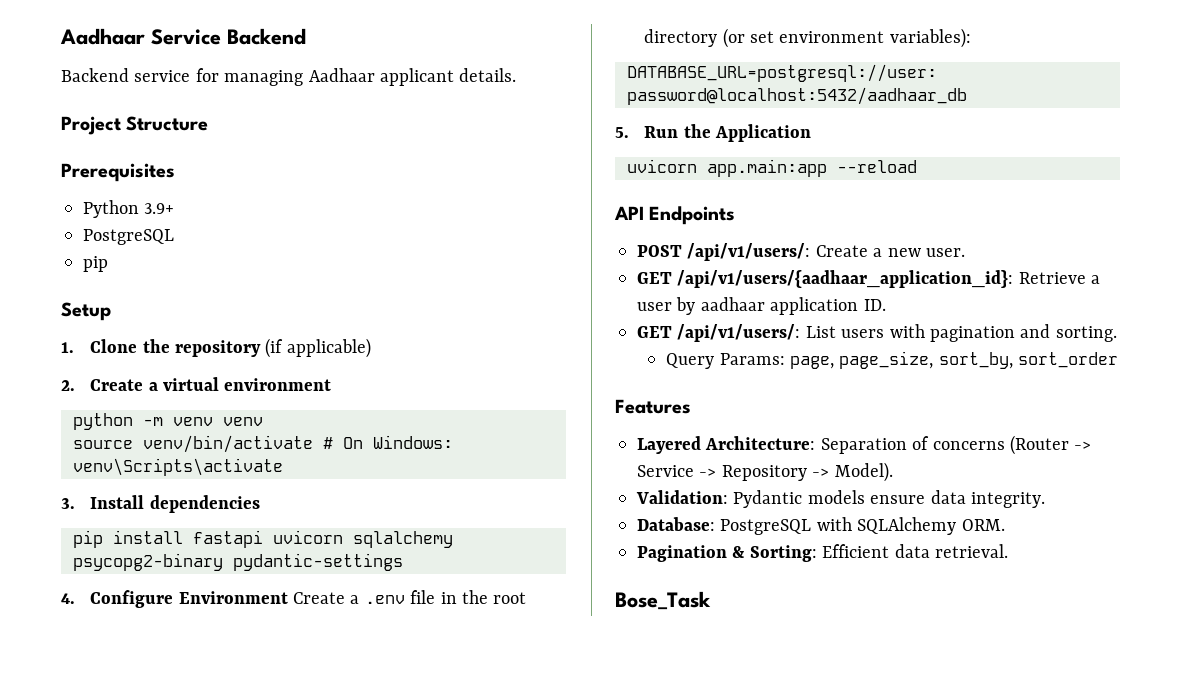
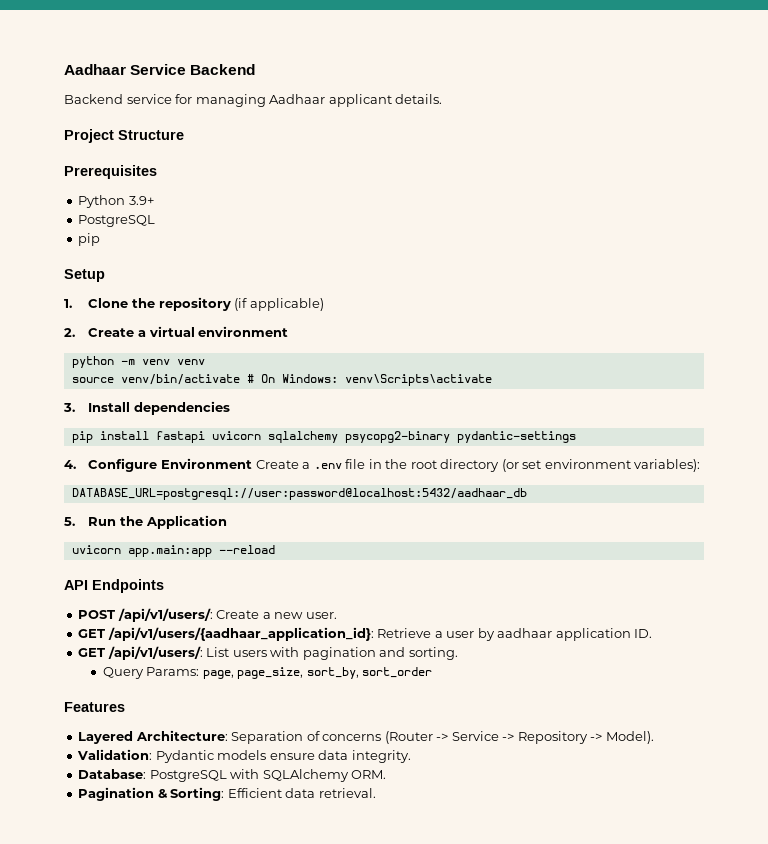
[615,591,711,610] // Bose_Task -> (376, 793) none

